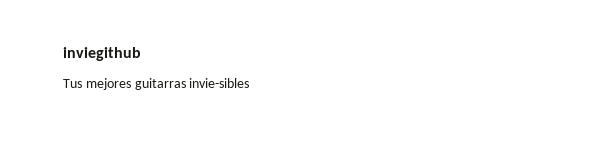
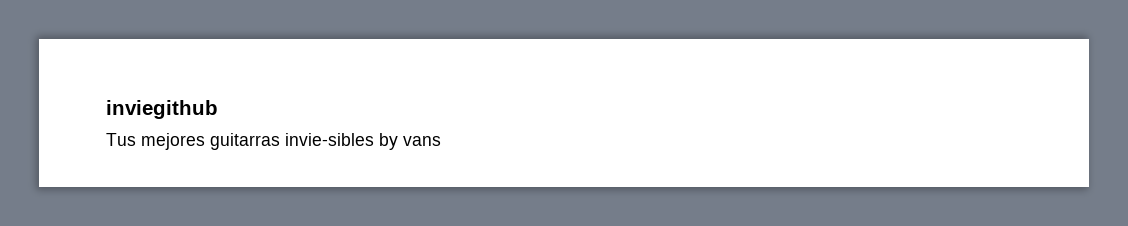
(250, 83) none -> [379,133,441,150] by vans

